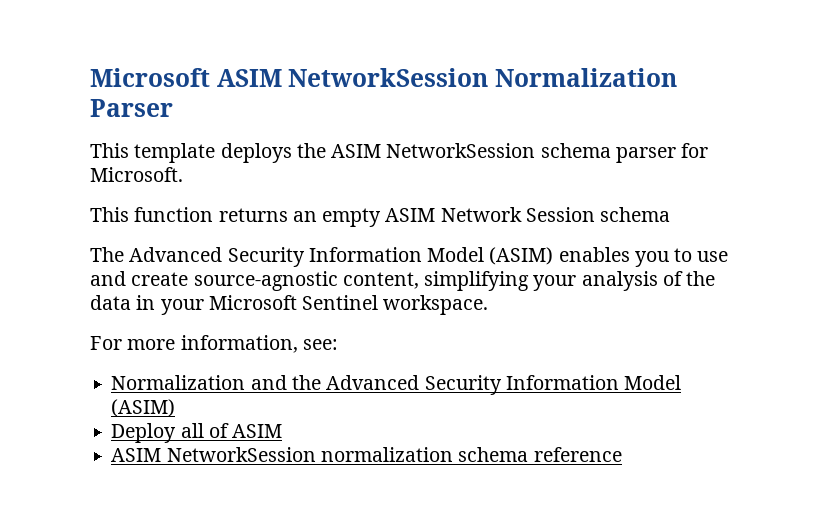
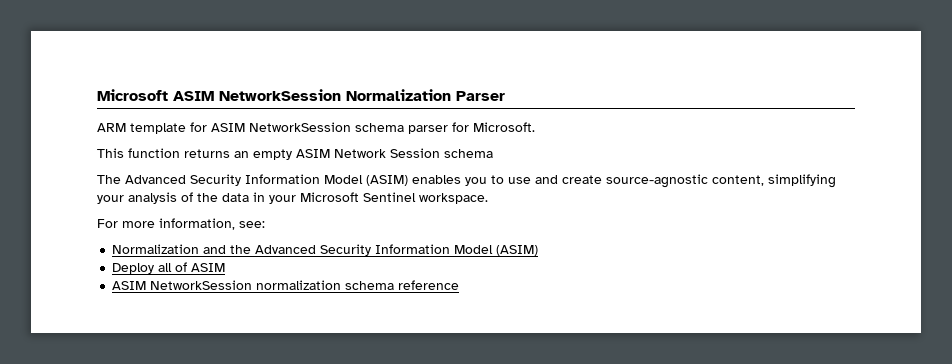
[90,143,326,163] This template deploys the -> [97,122,207,134] ARM template for

